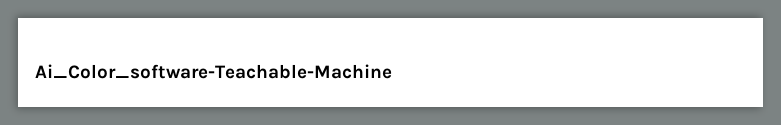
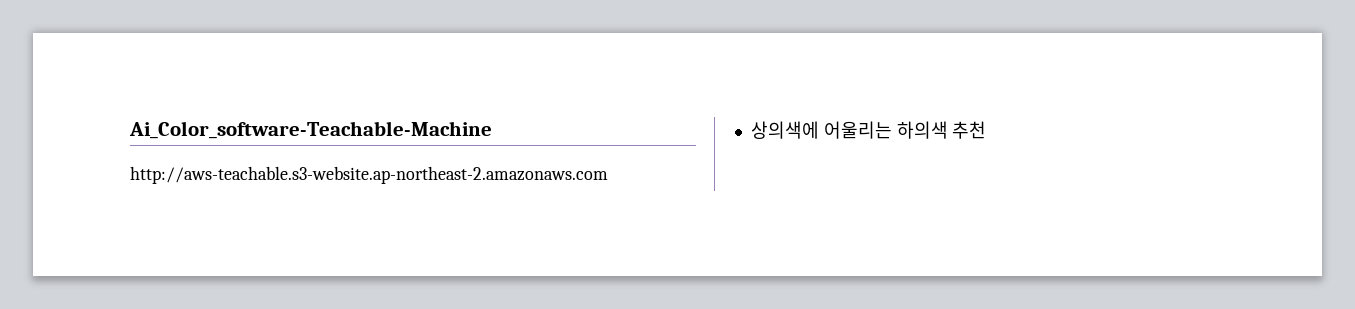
(392, 71) none -> [130,166,608,184] [750,121,987,139] // http://aws-teachable.s3-website.ap-northeast-2.amazonaws.com // 상의색에 어울리는 하의색 추천

